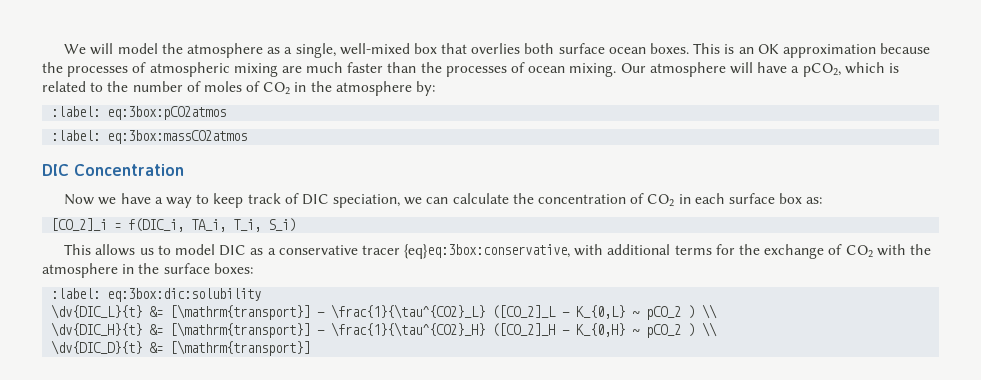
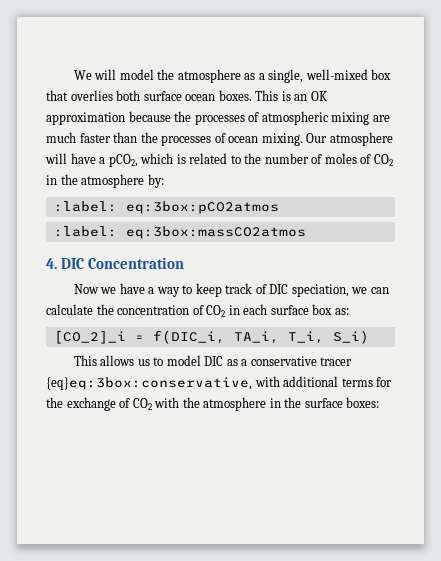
(248, 137) none -> [46,258,57,269] 4.
[51,288,262,302] [51,304,718,320] [51,322,718,338] [51,340,311,356] // :label: eq:3box:dic:solubility // \dv{DIC_L}{t} &= [\mathrm{transport}] - \frac{1}{\tau^{CO2}_L} ([CO_2]_L - K_{0,L} ~ pCO_2 ) \\ // \dv{DIC_H}{t} &= [\mathrm{transport}] - \frac{1}{\tau^{CO2}_H} ([CO_2]_H - K_{0,H} ~ pCO_2 ) \\ // \dv{DIC_D}{t} &= [\mathrm{transport}] -> (380, 402) none

